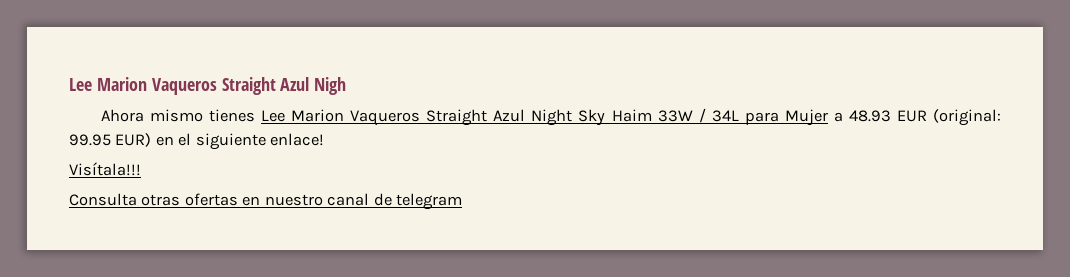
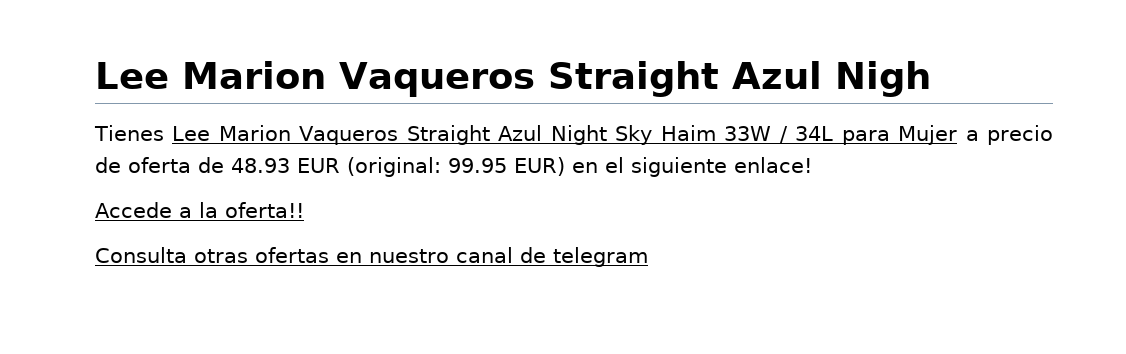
[100,109,256,122] Ahora mismo tienes -> [94,125,164,141] Tienes
(843, 117) none -> [986,125,1053,145] [95,157,224,173] precio de oferta de
[69,162,141,176] Visítala!!! -> [95,202,304,218] Accede a la oferta!!

